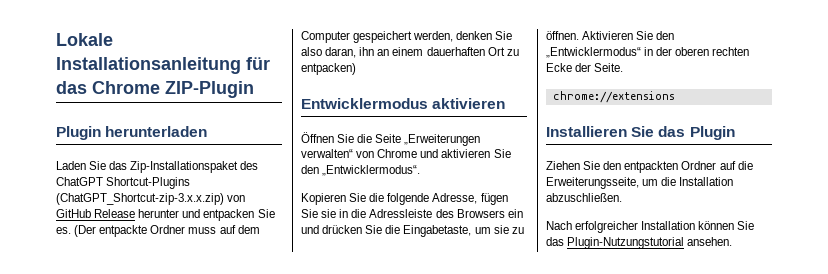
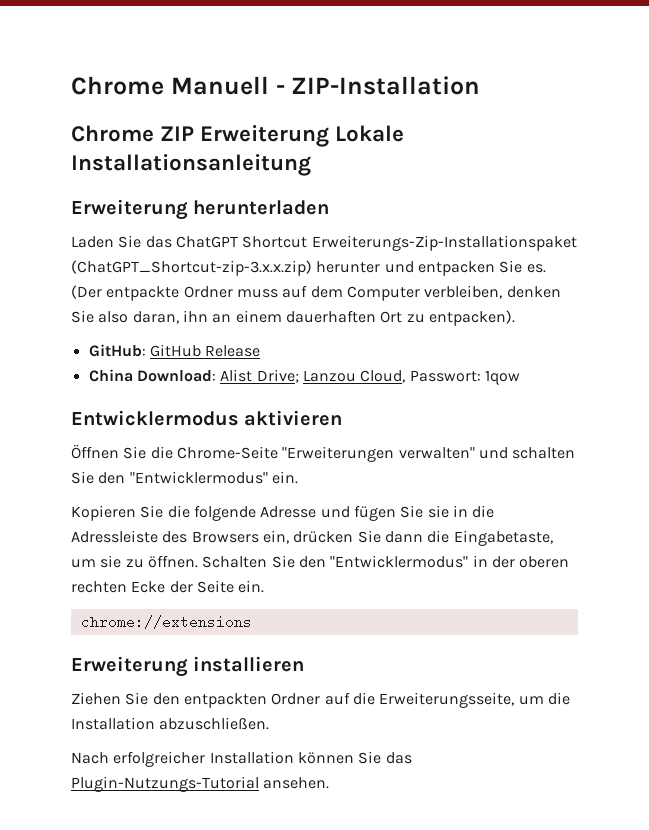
[56,33,113,46] [56,57,270,74] [56,81,254,98] [56,126,208,140] [56,161,259,173] [56,177,191,189] [56,193,246,205] [56,209,136,218] Lokale Installationsanleitung für das Chrome ZIP-Plugin // Plugin herunterladen // Laden Sie das Zip-Installationspaket des ChatGPT Shortcut-Plugins (ChatGPT_Shortcut-zip-3.x.x.zip) von GitHub Release -> [71,76,481,95] [71,125,405,147] [71,154,311,176] [71,199,330,220] [71,235,577,251] [71,260,312,276] Chrome Manuell - ZIP-Installation // Chrome ZIP Erweiterung Lokale Installationsanleitung // Erweiterung herunterladen // Laden Sie das ChatGPT Shortcut Erweiterungs-Zip-Installationspaket (ChatGPT_Shortcut-zip-3.x.x.zip)
[353,31,454,43] gespeichert werden, -> [424,285,503,299] verbleiben,
[301,63,356,75] entpacken) -> [428,310,515,326] [88,344,261,357] [88,369,520,385] entpacken). // GitHub: GitHub Release // China Download: Alist Drive; Lanzou Cloud, Passwort: 1qow
[375,134,481,146] [301,149,511,158] [301,165,421,176] Seite „Erweiterungen verwalten“ von Chrome und aktivieren Sie den „Entwicklermodus“. -> [176,446,576,462] [71,471,298,484] Chrome-Seite "Erweiterungen verwalten" und schalten Sie den "Entwicklermodus" ein.
[432,193,478,204] Adresse, -> [260,506,350,518] Adresse und
[507,209,523,218] [301,225,319,234] ein und -> [262,530,289,544] ein,
(383, 229) none -> [384,531,423,543] dann
[582,31,675,40] [546,47,641,58] Aktivieren Sie den „Entwicklermodus“ -> [202,555,469,568] Schalten Sie den "Entwicklermodus"
[594,63,624,72] Seite. -> [196,580,265,593] Seite ein.
[546,126,735,140] Installieren Sie das Plugin -> [71,656,305,677] Erweiterung installieren
[567,237,685,249] Plugin-Nutzungstutorial -> [71,776,259,792] Plugin-Nutzungs-Tutorial

